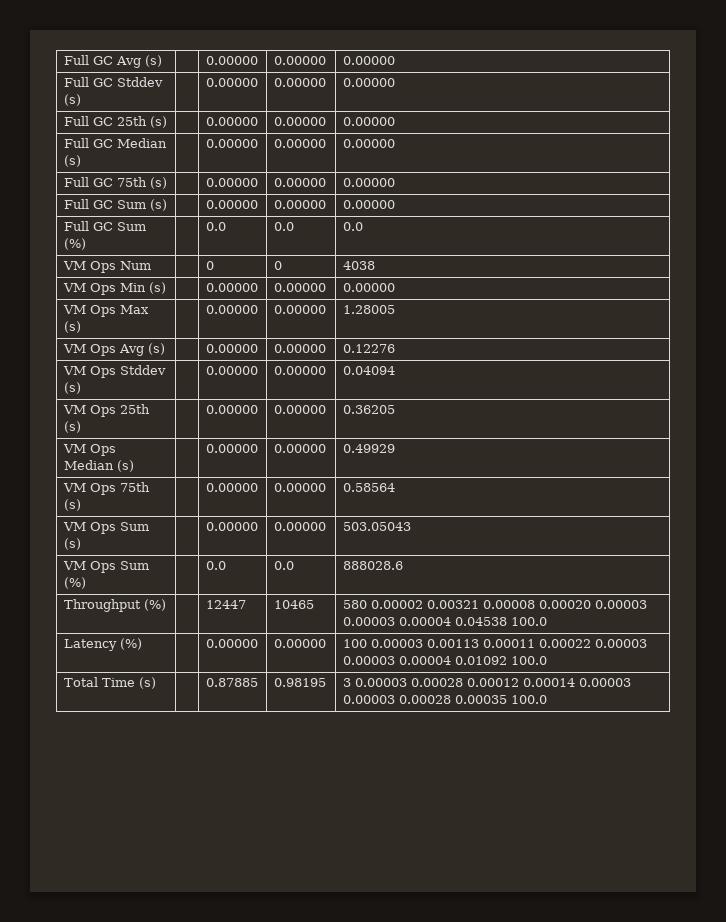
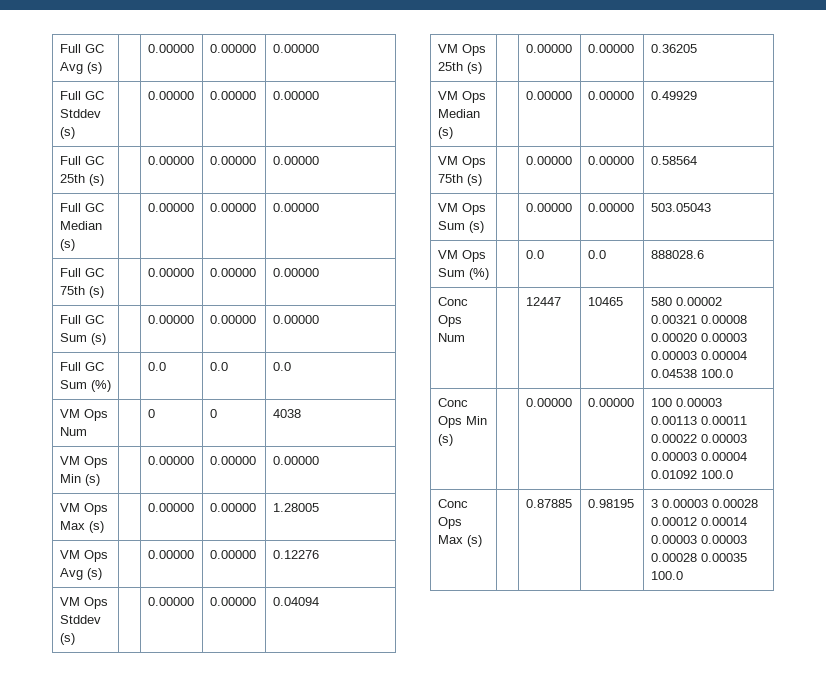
[63,599,166,612] Throughput (%) -> [437,297,468,306] [437,315,462,327] [437,333,465,342] Conc Ops Num
[63,638,142,651] Latency (%) -> [437,398,468,407] [437,416,487,428] [437,434,453,446] Conc Ops Min (s)
[63,677,135,687] Total Time -> [437,499,468,508] [437,517,462,529] [437,535,463,544] Conc Ops Max

